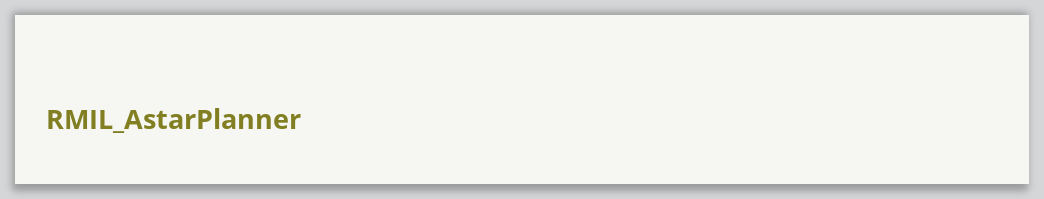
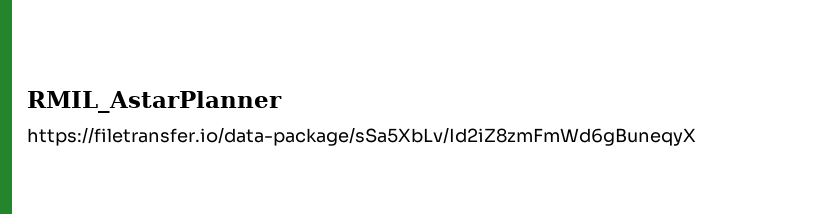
(301, 120) none -> [27,127,696,146] // https://filetransfer.io/data-package/sSa5XbLv/Id2iZ8zmFmWd6gBuneqyX

